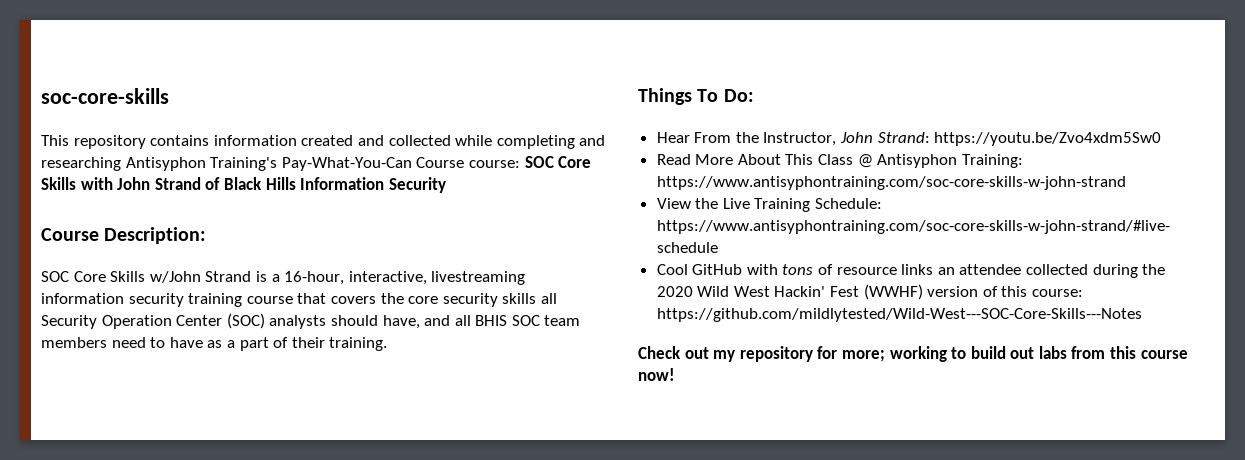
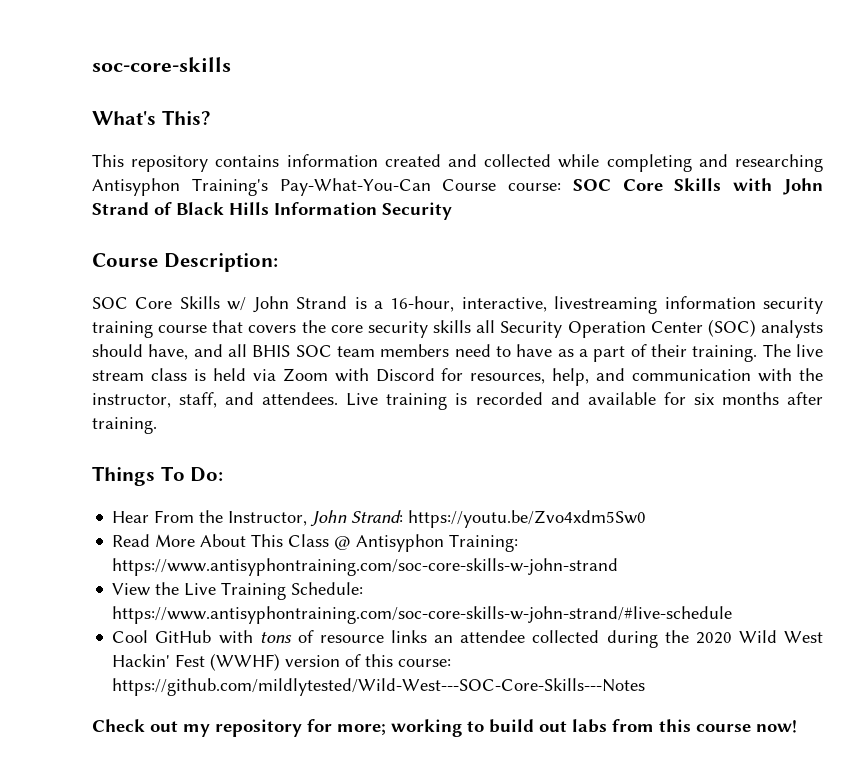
(169, 96) none -> [92,110,211,125] // What's This?
[149,271,201,283] w/John -> [227,296,289,313] w/ John
(388, 344) none -> [762,344,824,357] [92,368,824,386] [92,392,824,410] [92,417,157,434] The live stream class is held via Zoom with Discord for resources, help, and communication with the instructor, staff, and attendees. Live training is recorded and available for six months after training.

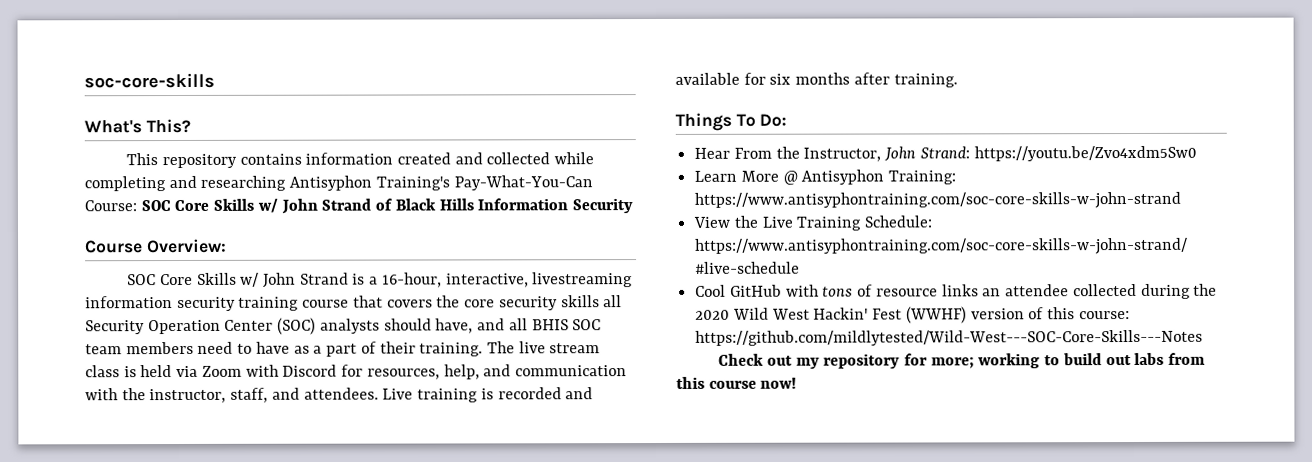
[442,178,773,191] Course course: SOC Core Skills with -> [84,198,278,213] Course: SOC Core Skills w/
[163,253,278,272] Description: -> [146,238,227,254] Overview:
[112,534,330,547] Read More About This Class -> [694,170,779,182] Learn More

